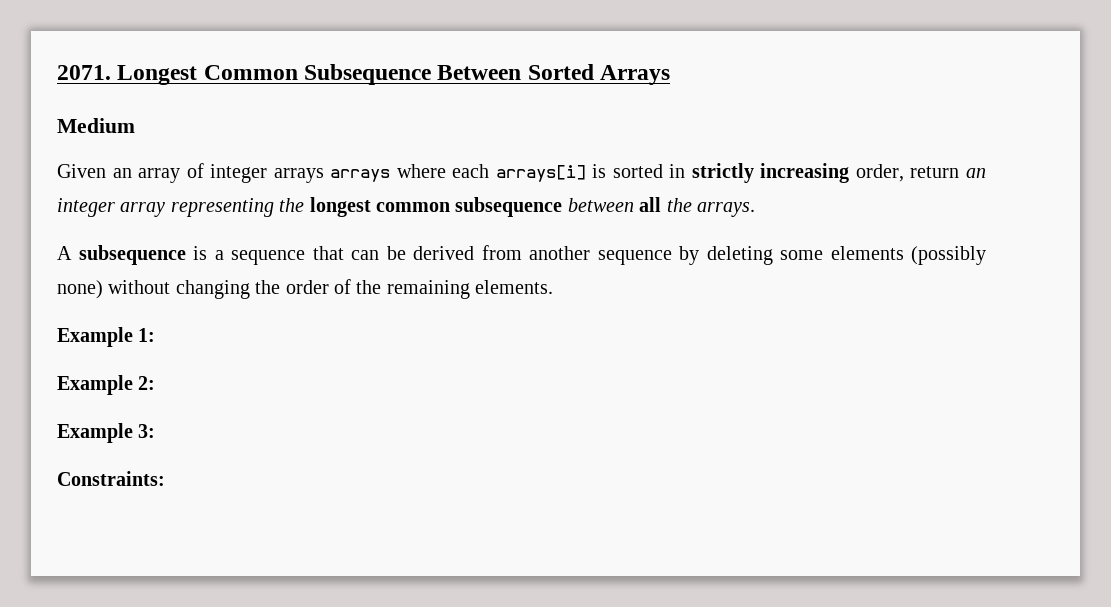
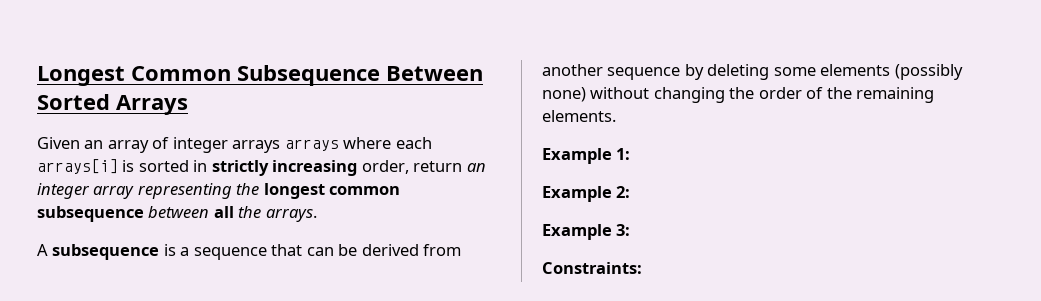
[57,65,111,80] 2071. -> (37, 76) none
[57,118,135,133] // Medium -> (188, 105) none

